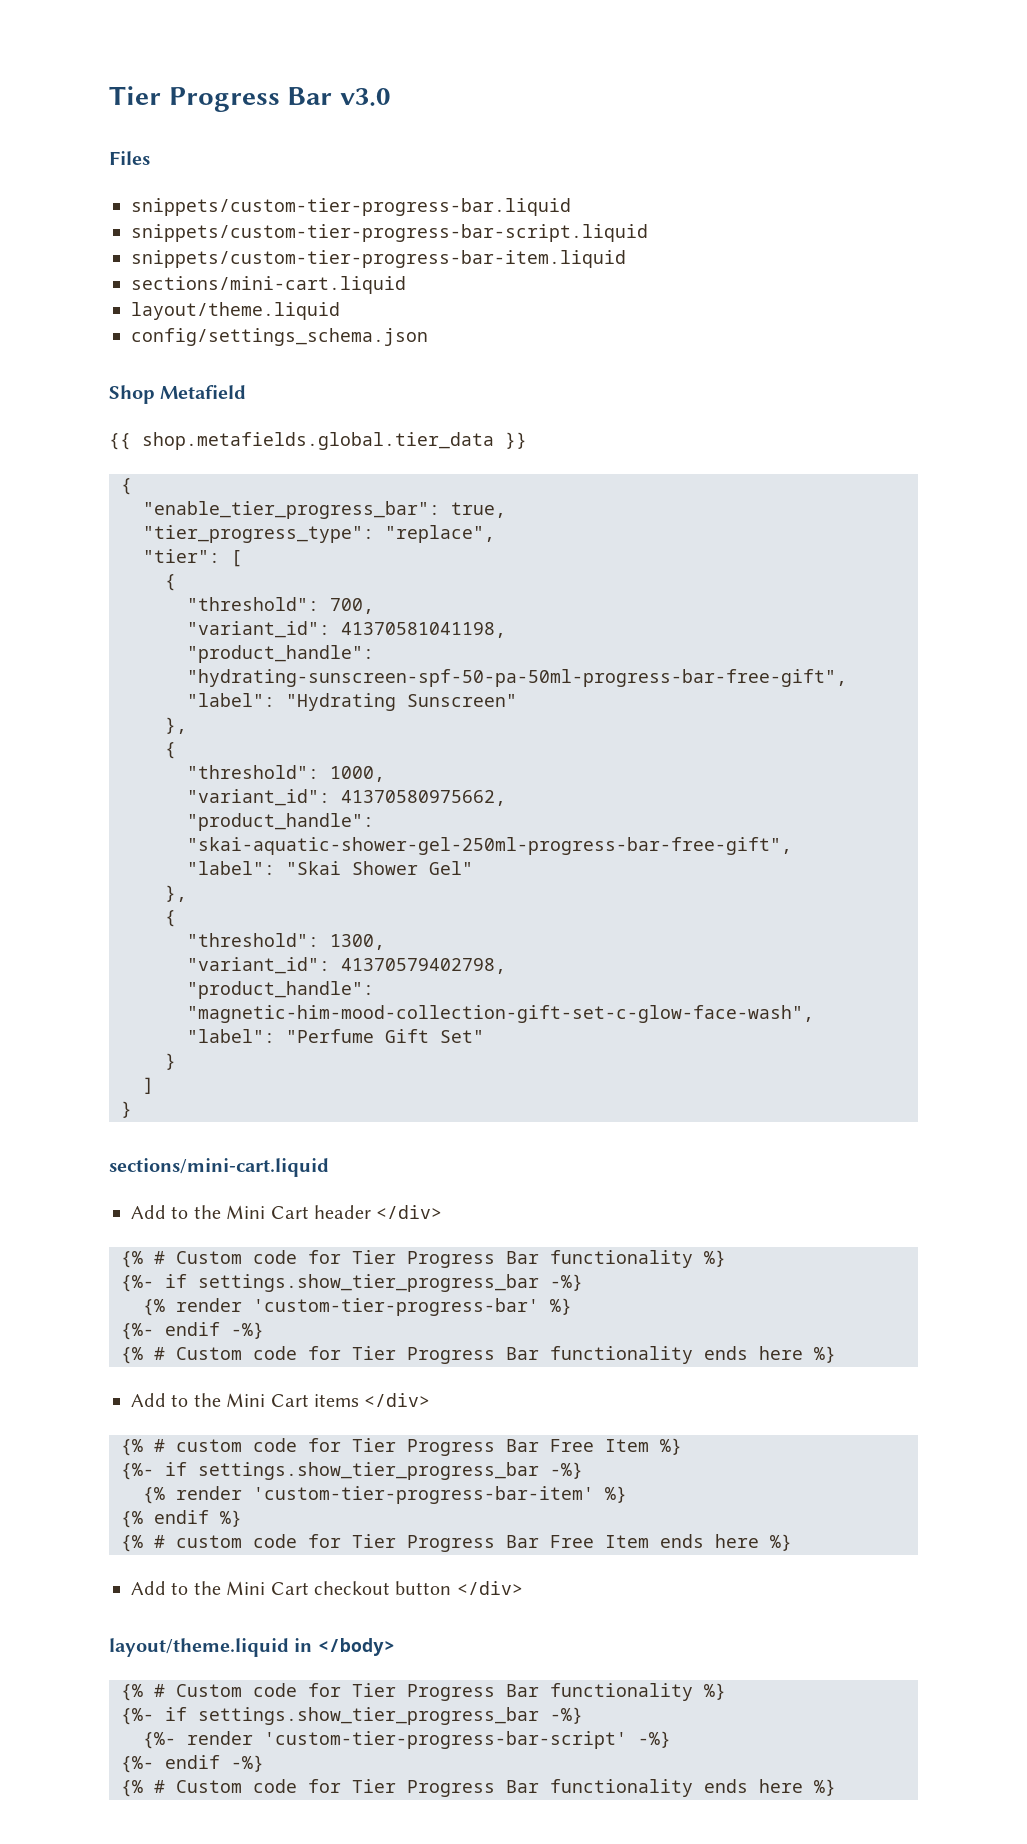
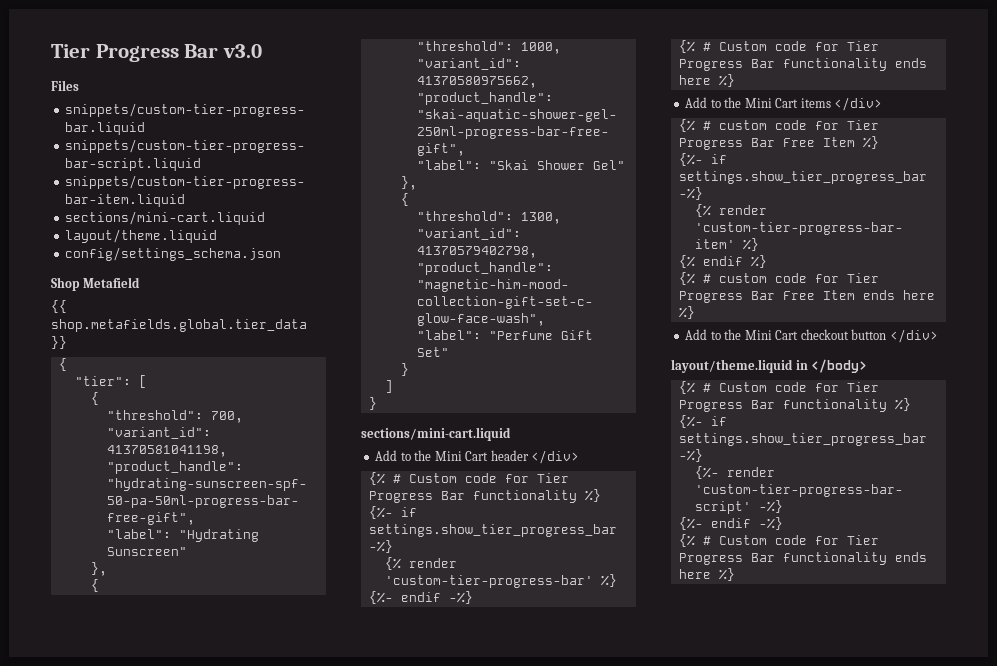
[143,501,506,519] [143,525,495,543] // "enable_tier_progress_bar": true, // "tier_progress_type": "replace", -> (67, 364) none

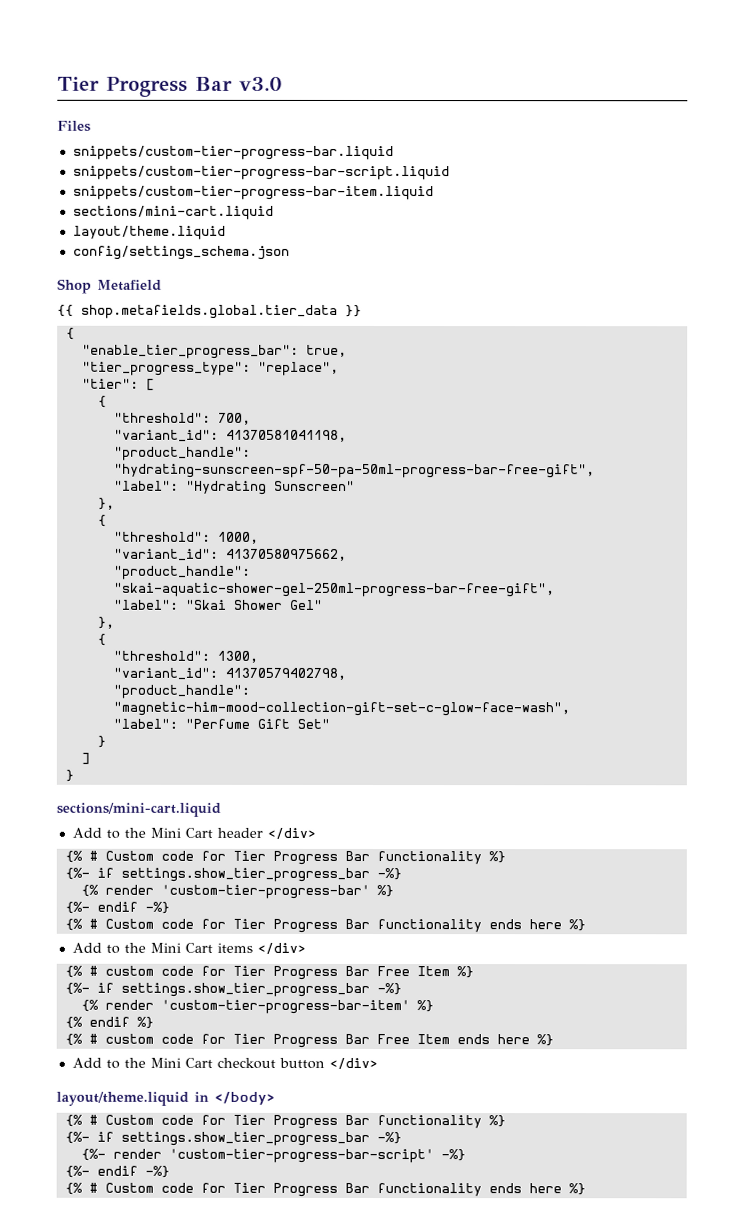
(67, 364) none -> [81,344,347,359] [81,361,339,376] // "enable_tier_progress_bar": true, // "tier_progress_type": "replace",

